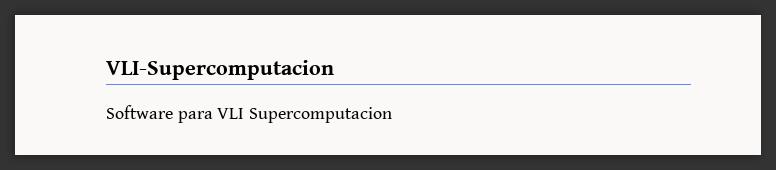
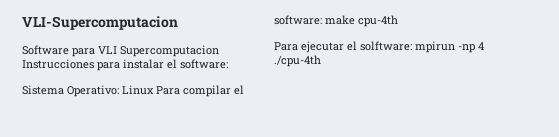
(393, 115) none -> [22,59,228,71] [22,85,244,97] [274,15,398,27] [274,41,484,53] [274,55,321,67] Instrucciones para instalar el software: // Sistema Operativo: Linux Para compilar el software: make cpu-4th // Para ejecutar el solftware: mpirun -np 4 ./cpu-4th

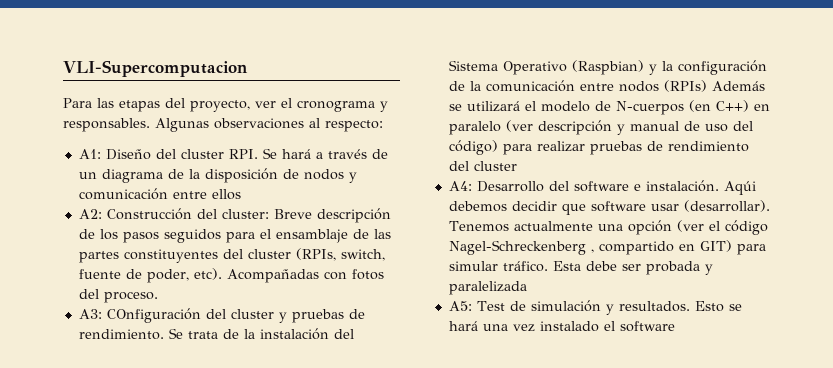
[22,45,219,57] [22,59,228,71] [22,85,244,97] [274,15,398,27] [274,41,484,53] [274,55,321,67] Software para VLI Supercomputacion Instrucciones para instalar el software: // Sistema Operativo: Linux Para compilar el software: make cpu-4th // Para ejecutar el solftware: mpirun -np 4 ./cpu-4th -> [63,98,388,112] [63,118,383,132] [78,148,388,160] [78,168,357,183] [78,188,241,200] [78,208,391,223] [78,229,391,243] [78,248,385,263] [78,268,384,283] [78,289,158,303] [78,308,365,323] [78,328,354,340] [448,60,767,75] [448,80,765,92] [448,100,770,115] [448,120,753,135] [448,140,749,155] [448,161,517,171] [448,180,756,195] [448,200,770,215] [448,220,768,235] [448,240,766,255] [448,261,713,275] [448,281,527,295] [448,300,742,315] [448,321,675,332] Para las etapas del proyecto, ver el cronograma y responsables. Algunas observaciones al respecto: // A1: Diseño del cluster RPI. Se hará a través de un diagrama de la disposición de nodos y comunicación entre ellos // A2: Construcción del cluster: Breve descripción de los pasos seguidos para el ensamblaje de las partes constituyentes del cluster (RPIs, switch, fuente de poder, etc). Acompañadas con fotos del proceso. // A3: COnfiguración del cluster y pruebas de rendimiento. Se trata de la instalación del Sistema Operativo (Raspbian) y la configuración de la comunicación entre nodos (RPIs) Además se utilizará el modelo de N-cuerpos (en C++) en paralelo (ver descripción y manual de uso del código) para realizar pruebas de rendimiento del cluster // A4: Desarrollo del software e instalación. Aqúi debemos decidir que software usar (desarrollar). Tenemos actualmente una opción (ver el código Nagel-Schreckenberg , compartido en GIT) para simular tráfico. Esta debe ser probada y paralelizada // A5: Test de simulación y resultados. Esto se hará una vez instalado el software

